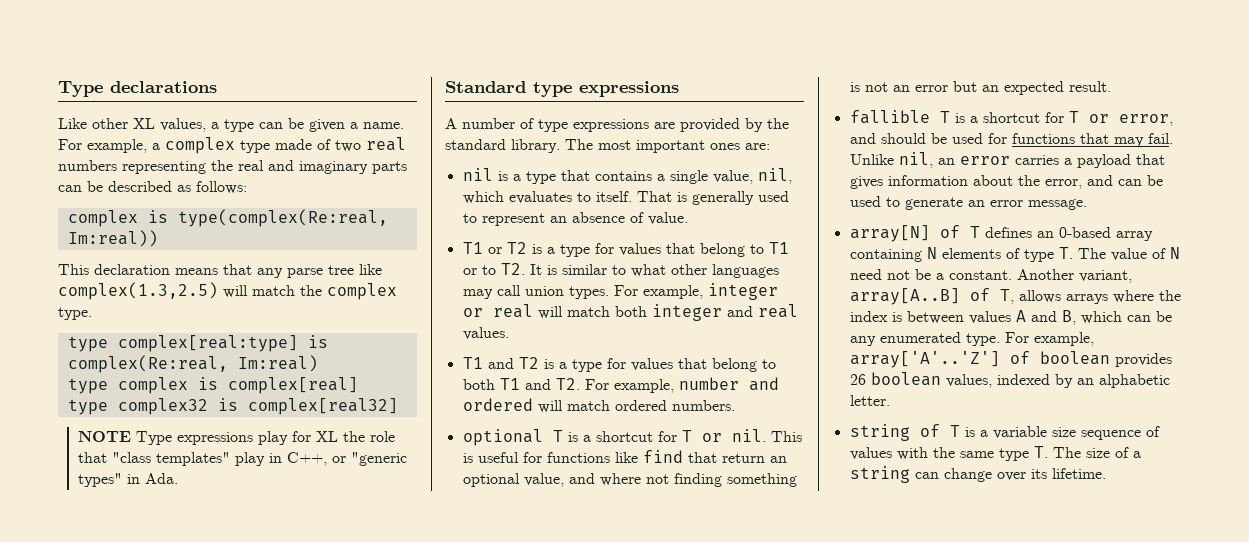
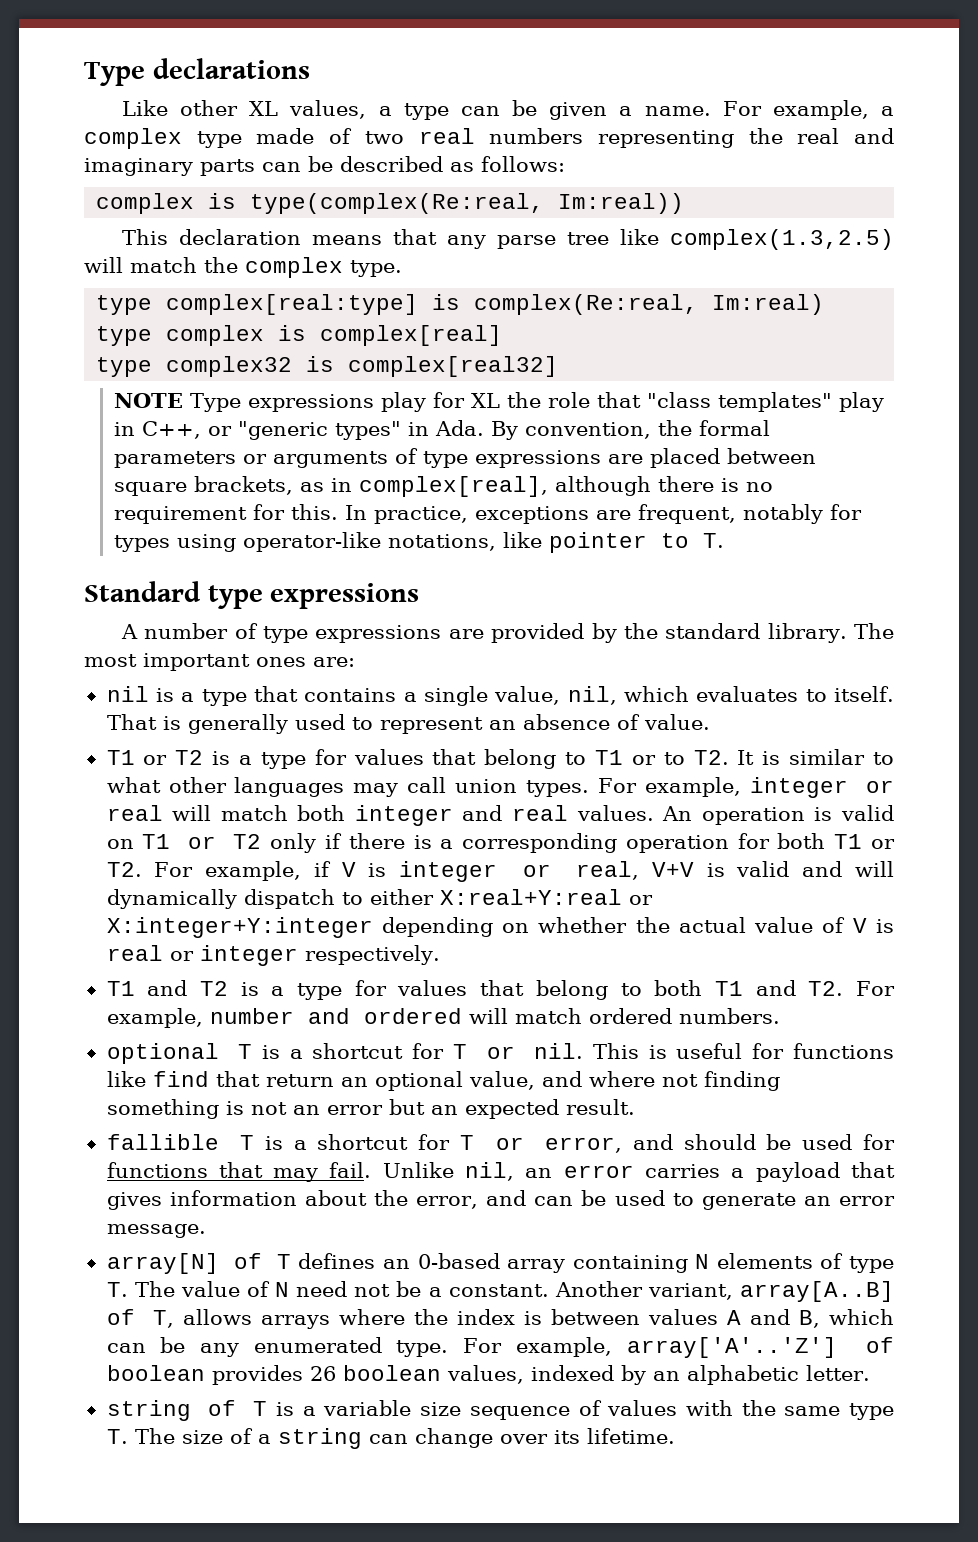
(179, 478) none -> [491,420,771,440] [114,448,817,468] [114,476,774,497] [114,504,863,524] [114,532,725,553] By convention, the formal parameters or arguments of type expressions are placed between square brackets, as in complex[real], although there is no requirement for this. In practice, exceptions are frequent, notably for types using operator-like notations, like pointer to T.
(509, 333) none -> [662,805,894,825] [106,833,896,853] [106,861,894,882] [106,889,653,909] [106,917,895,938] [106,945,440,966] An operation is valid on T1 or T2 only if there is a corresponding operation for both T1 or T2. For example, if V is integer or real, V+V is valid and will dynamically dispatch to either X:real+Y:real or X:integer+Y:integer depending on whether the actual value of V is real or integer respectively.

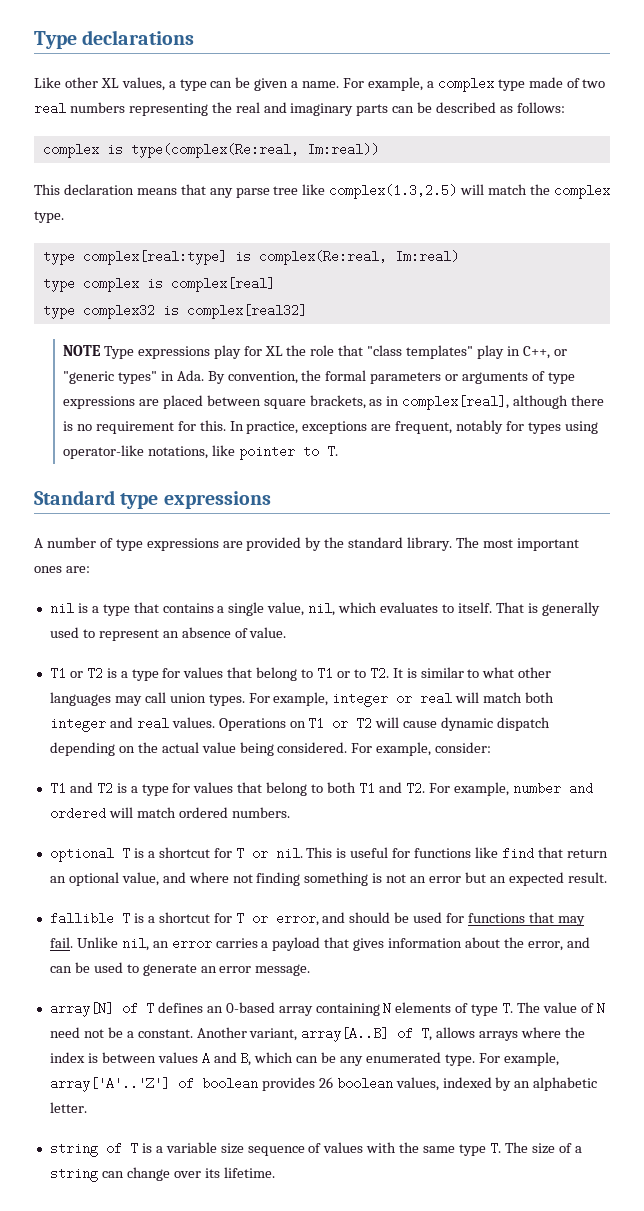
[662,805,894,825] [106,833,896,853] [106,861,894,882] [106,889,653,909] [106,917,373,938] An operation is valid on T1 or T2 only if there is a corresponding operation for both T1 or T2. For example, if V is integer or real, V+V is valid and will dynamically dispatch to either X:real+Y:real or X:integer+Y:integer -> [218,717,551,731] Operations on T1 or T2 will cause dynamic dispatch
[538,917,628,933] whether -> (135, 749) none
[822,917,895,933] [106,945,440,966] of V is real or integer respectively. -> [239,742,492,756] being considered. For example, consider:

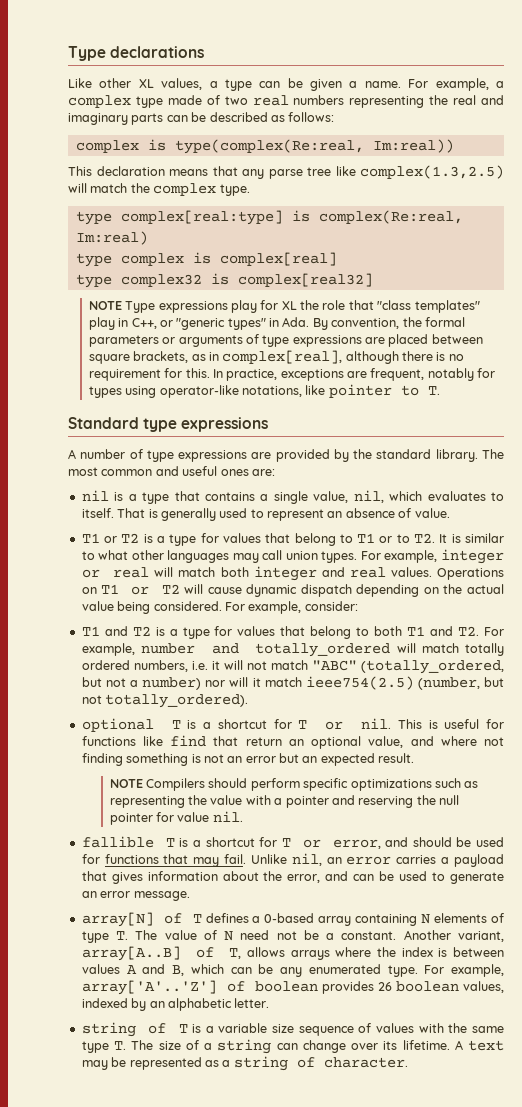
[516,538,579,551] important -> [101,466,218,476] common and useful
[49,807,290,820] ordered will match ordered numbers. -> [255,643,505,657] [81,660,504,674] [81,676,504,690] [81,694,249,708] totally_ordered will match totally ordered numbers, i.e. it will not match "ABC" (totally_ordered, but not a number) nor will it match ieee754(2.5) (number, but not totally_ordered).
(607, 877) none -> [109,778,479,791] [109,795,460,808] [109,811,243,825] // NOTE Compilers should perform specific optimizations such as representing the value with a pointer and reserving the null pointer for value nil.
[206,1006,223,1013] an -> [252,916,261,923] a
(275, 1172) none -> [454,1040,504,1051] [81,1056,408,1071] A text may be represented as a string of character.

